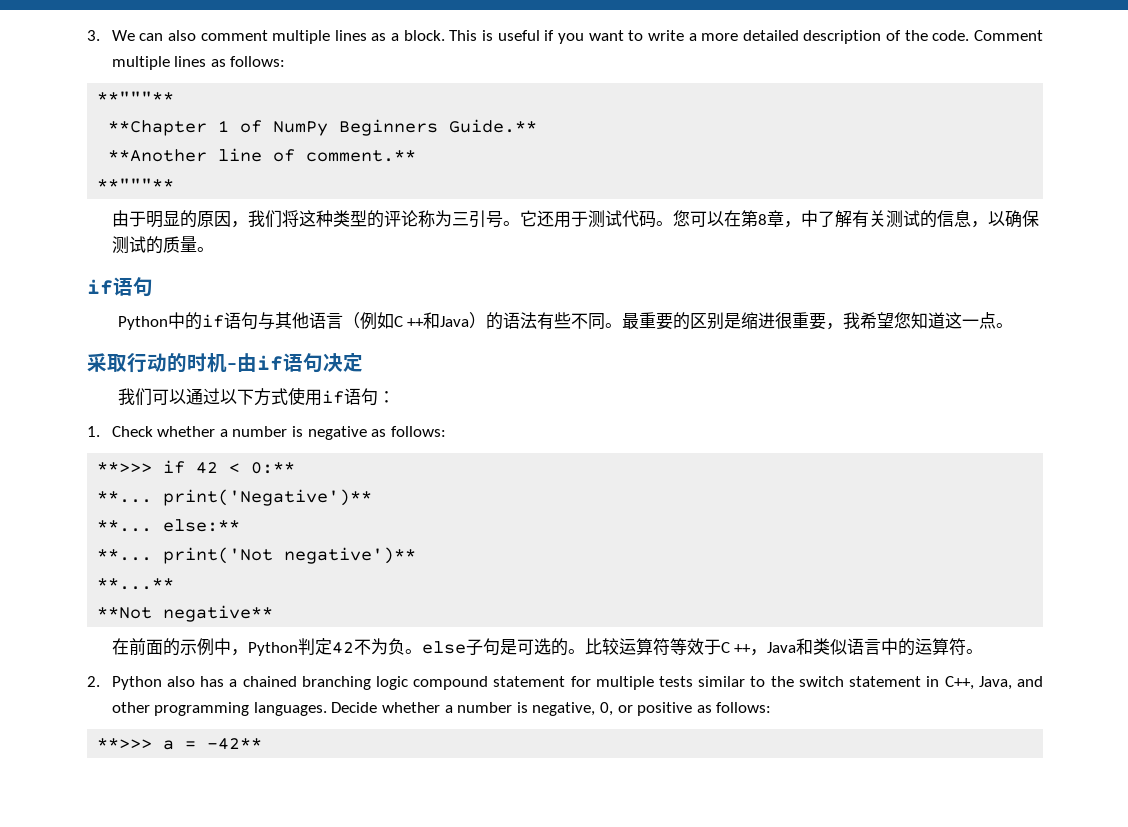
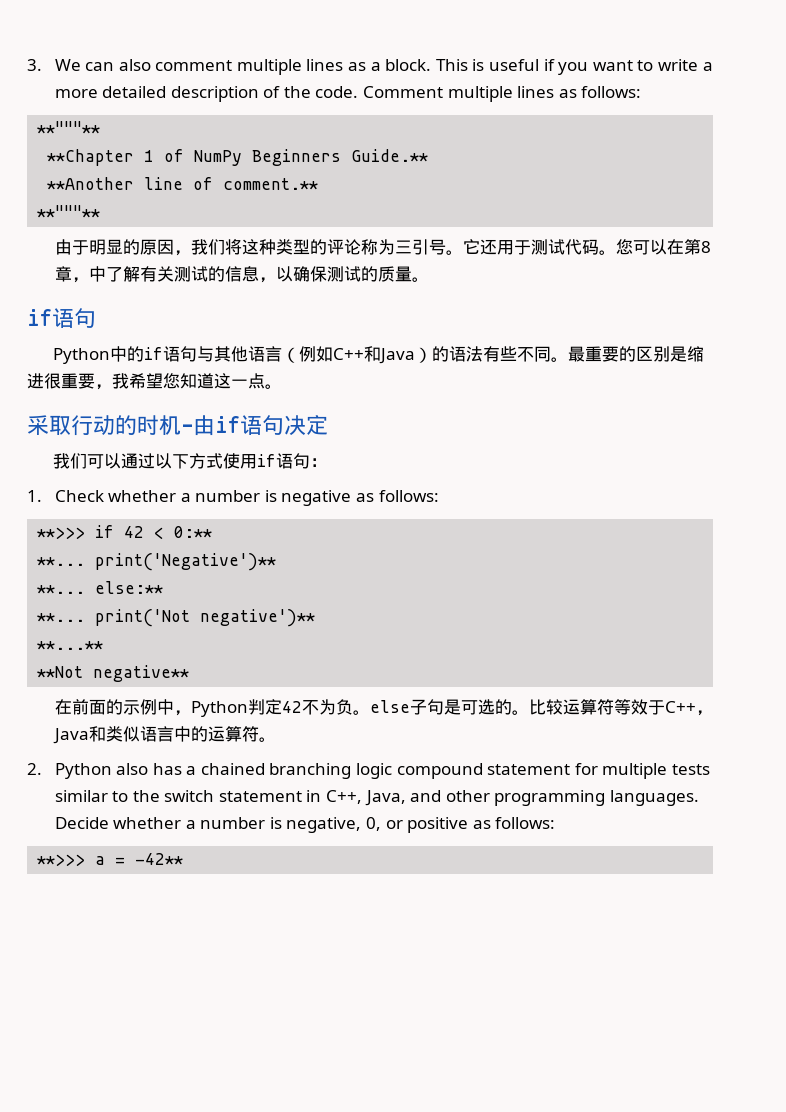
[393,316,425,327] C ++ -> [333,348,365,360] C++
[720,642,752,653] C ++ -> [664,701,696,713] C++

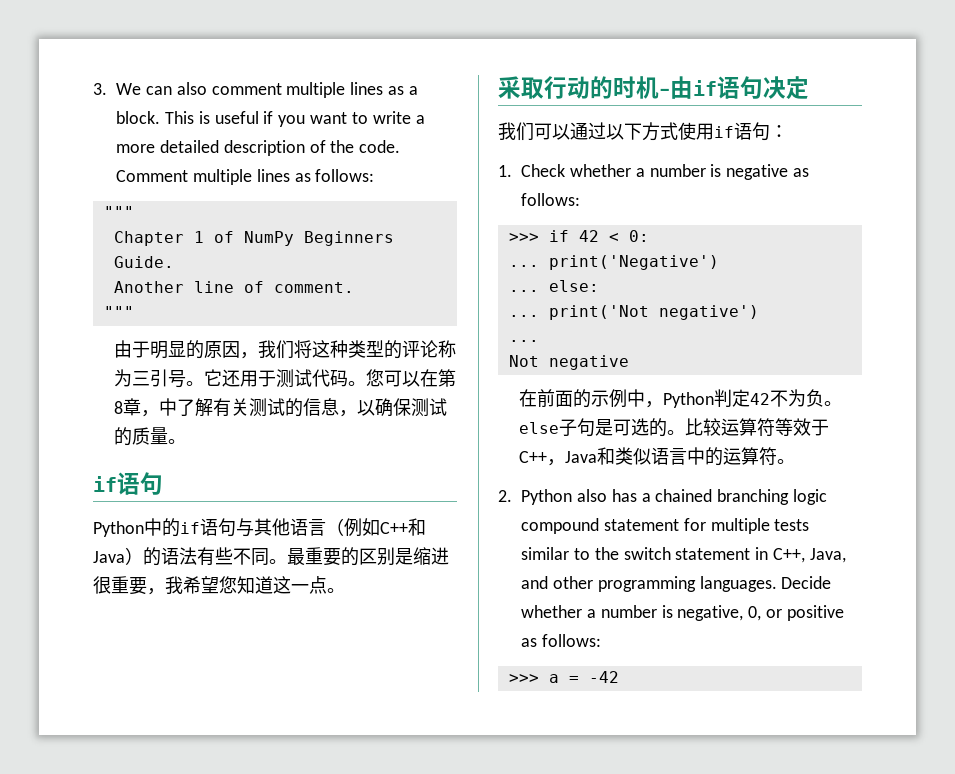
[37,121,101,134] [47,149,135,166] **"""** // **Chapter -> [103,206,134,218] [113,231,184,246] """ // Chapter
[351,149,429,162] [47,177,319,190] [37,205,101,218] Guide.** // **Another line of comment.** // **"""** -> [113,256,174,268] [113,281,354,293] [103,306,134,318] Guide. // Another line of comment. // """
[37,527,86,539] **>>> -> [508,233,539,242] >>>
[174,526,213,538] [37,553,277,571] [37,581,164,594] [37,609,316,627] [37,641,104,650] [37,665,190,682] 0:** // **... print('Negative')** // **... else:** // **... print('Not negative')** // **...** // **Not negative** -> [628,230,649,242] [508,255,719,270] [508,280,599,292] [508,305,759,320] [508,340,539,342] [508,355,629,370] 0: // ... print('Negative') // ... else: // ... print('Not negative') // ... // Not negative
[37,854,86,866] **>>> -> [508,674,539,683] >>>
[135,853,184,865] -42** -> [588,671,619,683] -42

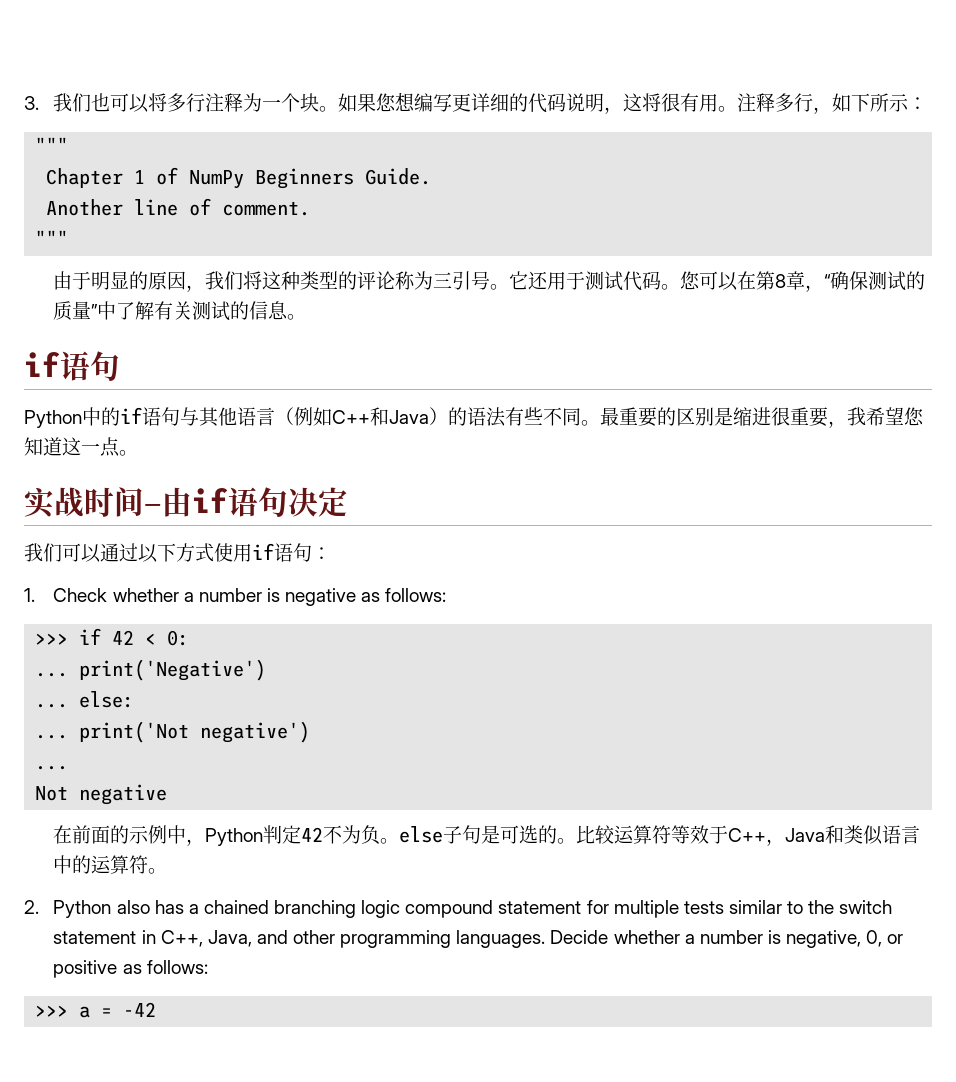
[116,82,419,98] [116,111,425,127] [116,140,401,156] [116,169,375,185] We can also comment multiple lines as a block. This is useful if you want to write a more detailed description of the code. Comment multiple lines as follows: -> [53,92,928,114] 我们也可以将多行注释为一个块。如果您想编写更详细的代码说明，这将很有用。注释多行，如下所示：
(159, 413) none -> [824,271,926,291] [53,301,99,320] “确保测试的质量”
[338,398,447,417] [113,427,168,446] ，以确保测试的质量 -> (289, 310) none
[498,76,659,99] 采取行动的时机 -> [24,487,144,519] 实战时间

